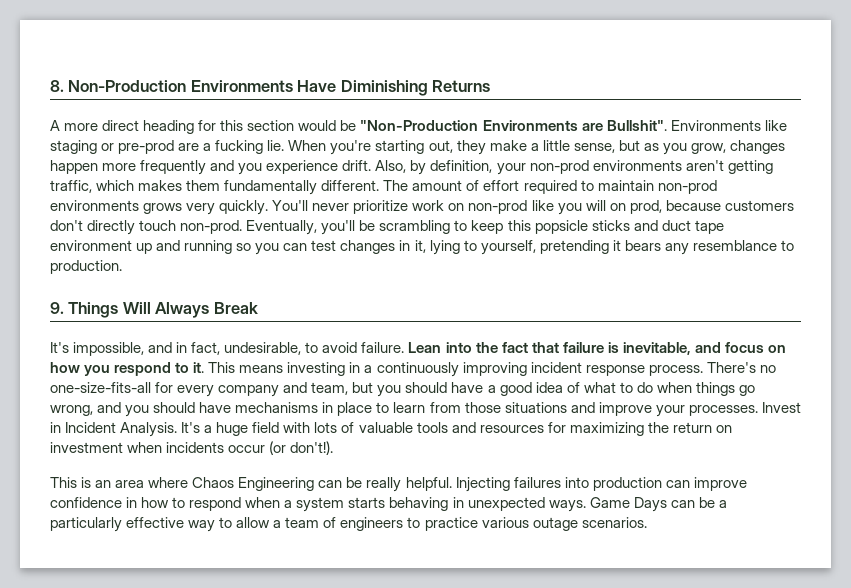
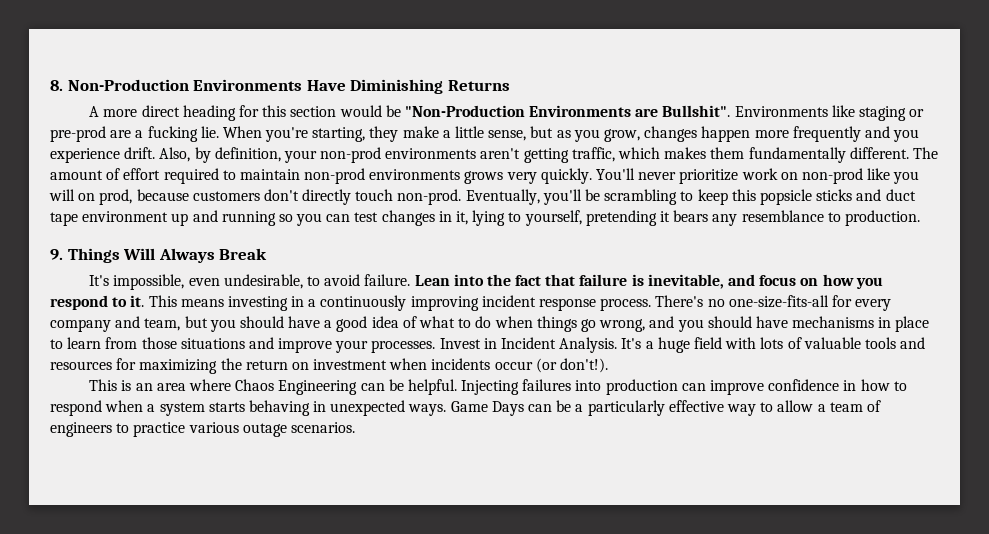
[375,140,453,154] starting out, -> [312,127,366,142] starting,
[148,342,221,355] and in fact, -> [188,278,220,286] even
[366,477,402,492] really -> (404, 385) none

